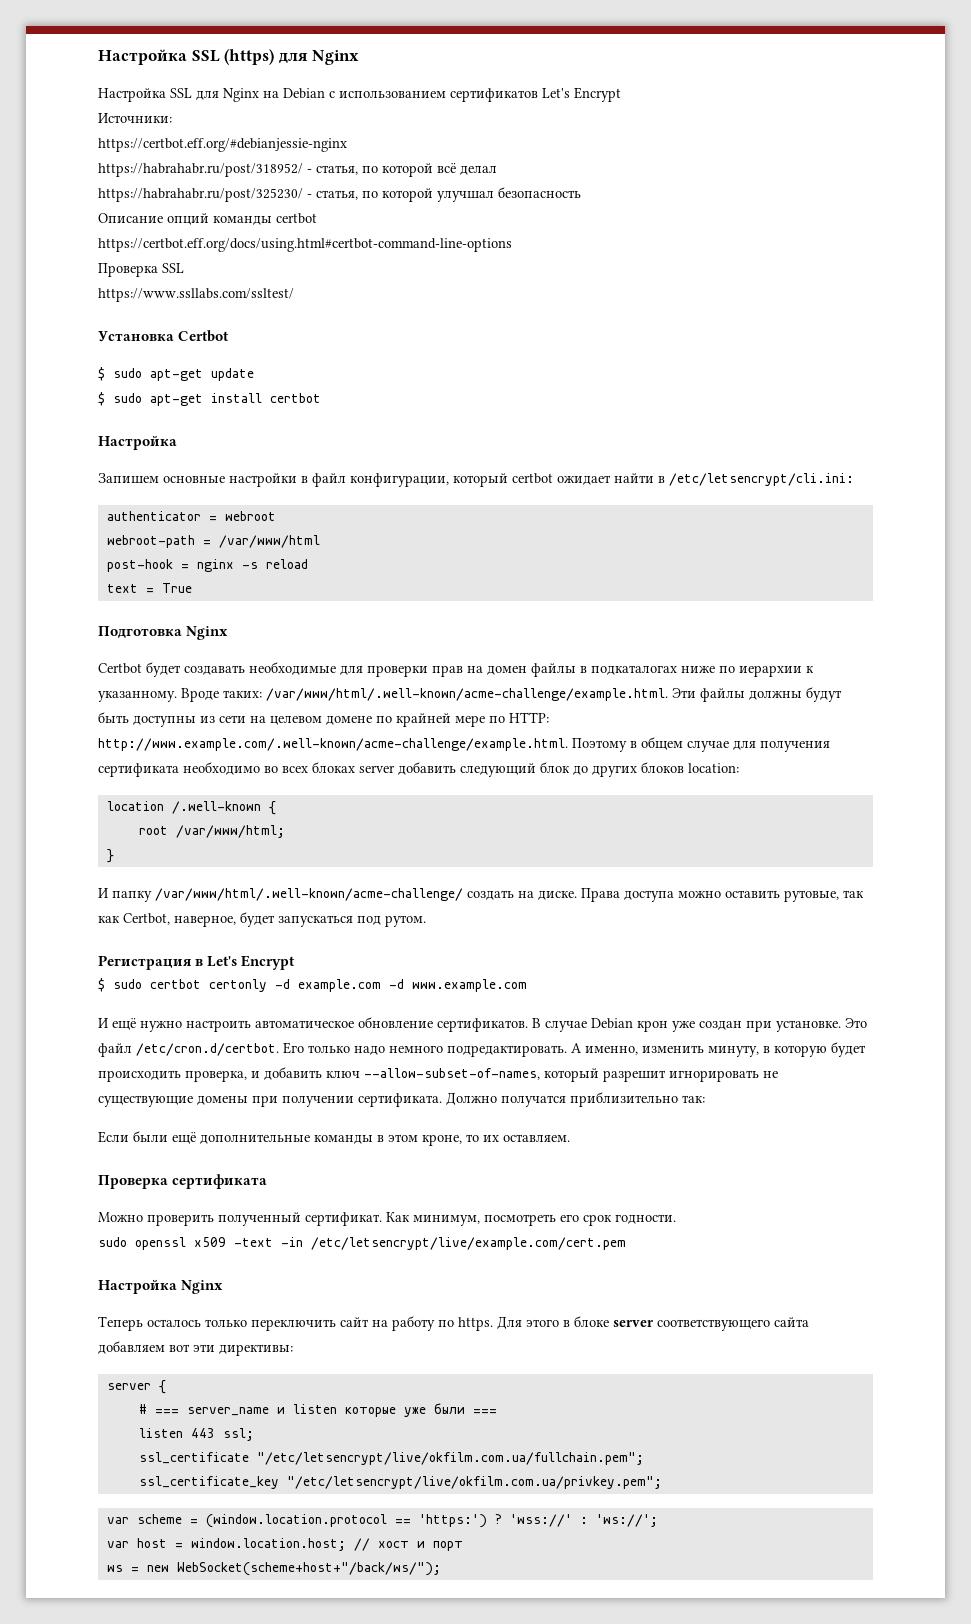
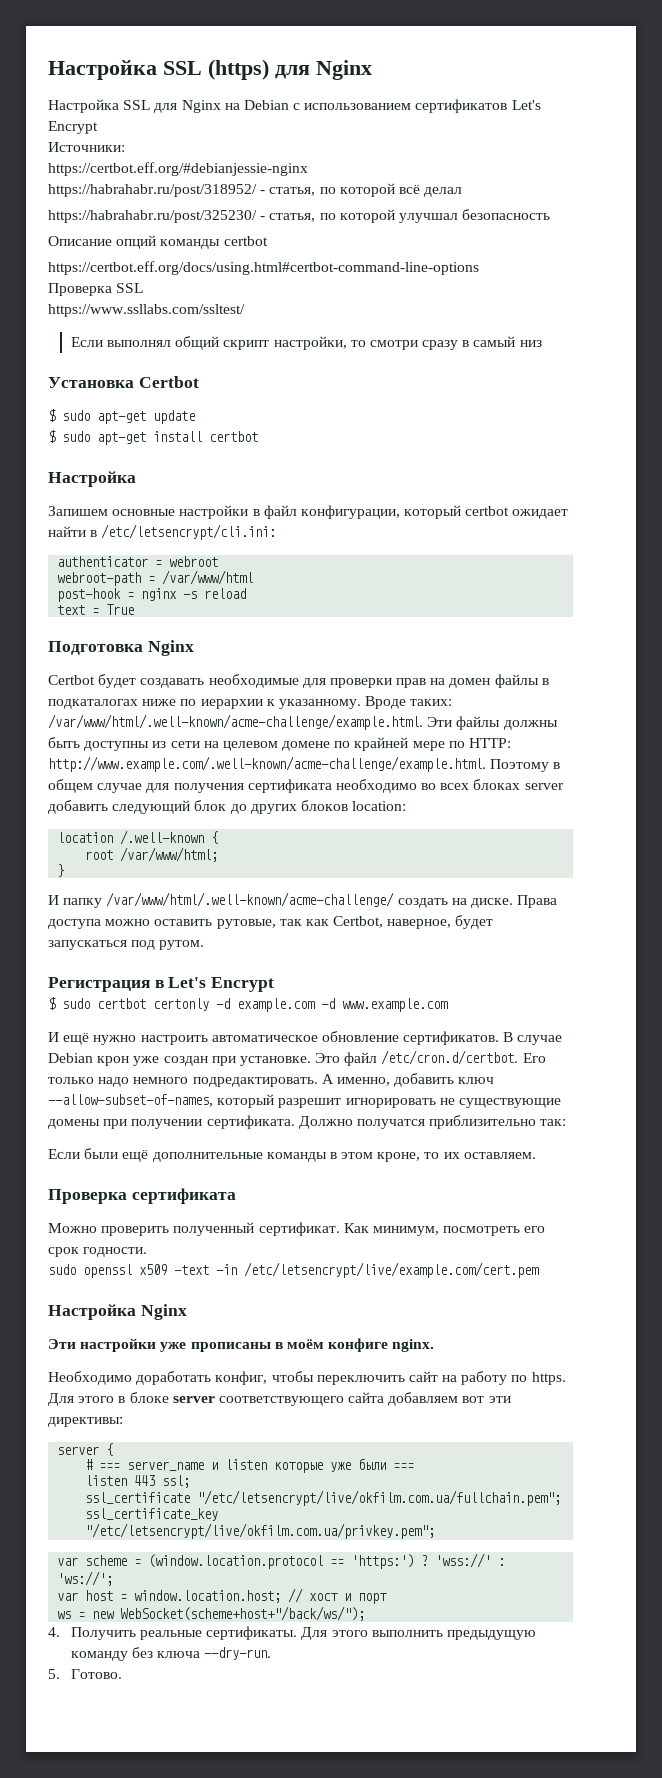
(294, 295) none -> [70,336,542,350] // Если выполнял общий скрипт настройки, то смотри сразу в самый низ
[806,687,842,702] будут -> (558, 725) none
[642,1042,866,1057] [98,1070,260,1082] изменить минуту, в которую будет происходить проверка, и -> (390, 1081) none
[98,1316,247,1331] Теперь осталось только -> [48,1338,435,1352] [48,1371,314,1385] Эти настройки уже прописаны в моём конфиге nginx. // Необходимо доработать конфиг, чтобы
(441, 1569) none -> [48,1626,536,1640] [70,1647,272,1661] [48,1669,122,1679] // 4. Получить реальные сертификаты. Для этого выполнить предыдущую команду без ключа --dry-run. // 5. Готово.

